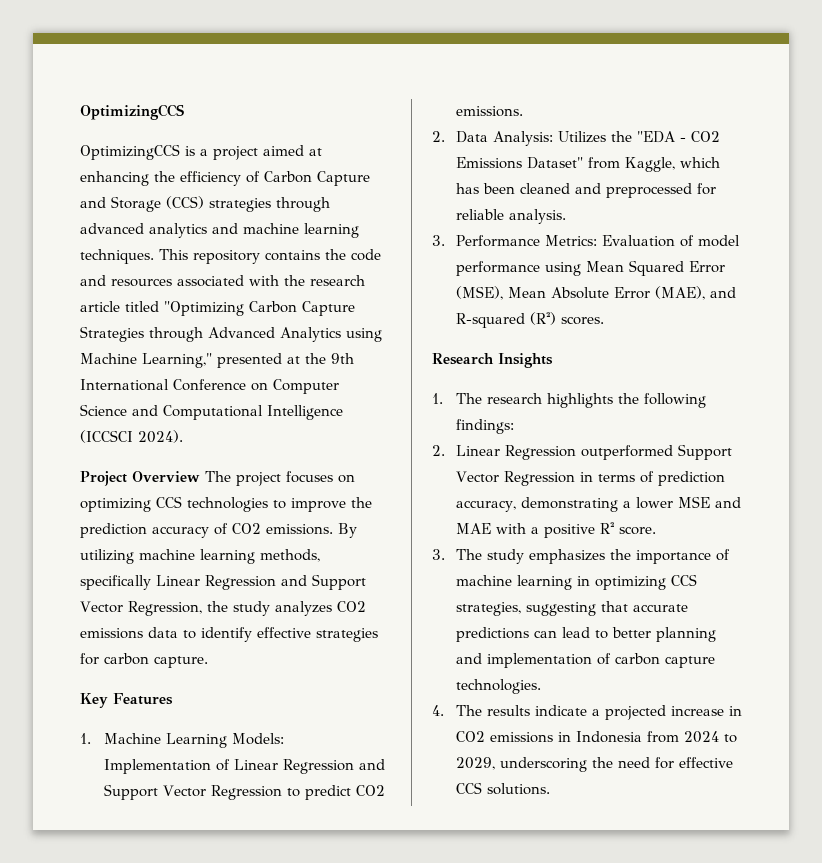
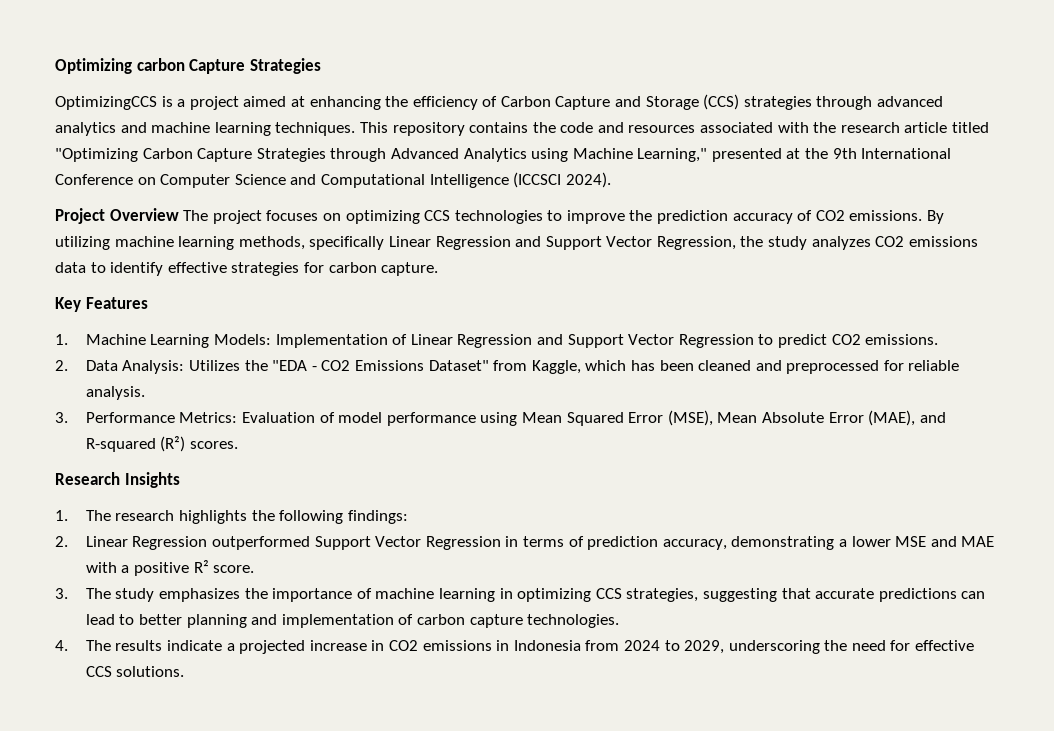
[80,104,184,120] OptimizingCCS -> [55,58,321,74] Optimizing carbon Capture Strategies

